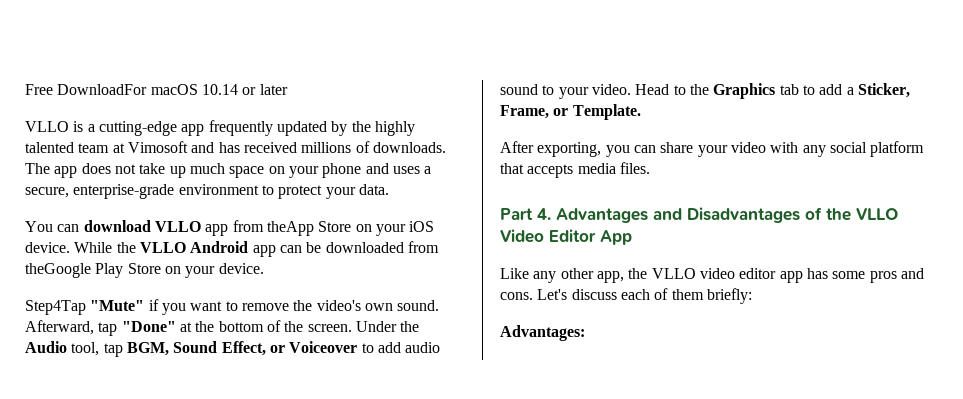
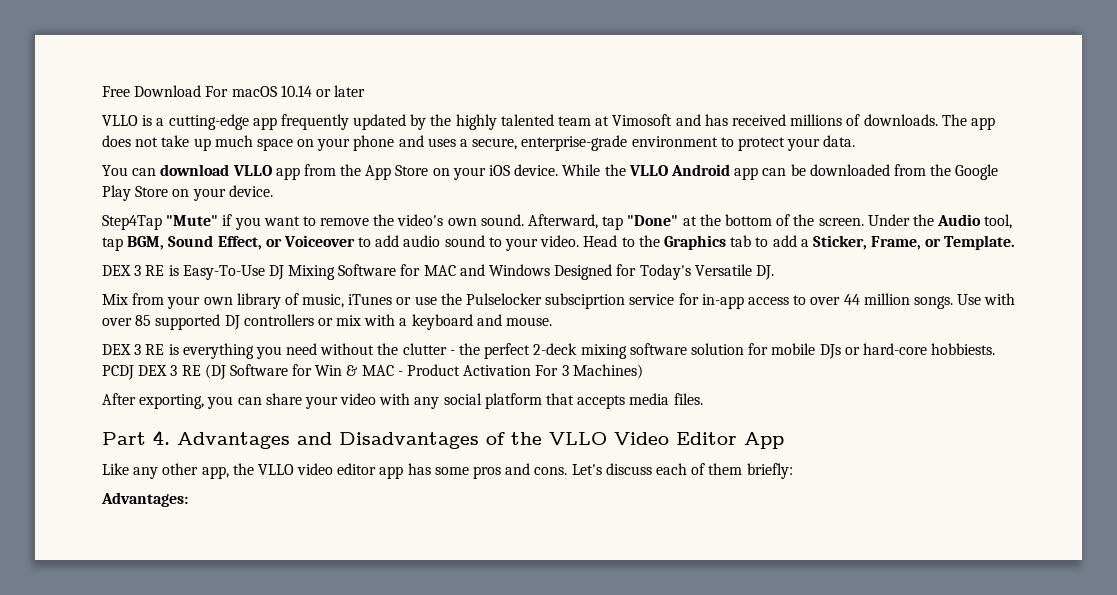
[57,84,148,95] DownloadFor -> [134,85,229,97] Download For
[266,221,314,236] theApp -> [340,164,392,180] the App
[25,263,91,278] theGoogle -> [930,164,999,180] the Google
(641, 112) none -> [102,264,774,280] [102,293,1016,309] [102,314,553,330] [102,343,996,359] [102,364,643,380] // DEX 3 RE is Easy-To-Use DJ Mixing Software for MAC and Windows Designed for Today's Versatile DJ. // Mix from your own library of music, iTunes or use the Pulselocker subsciprtion service for in-app access to over 44 million songs. Use with over 85 supported DJ controllers or mix with a keyboard and mouse. // DEX 3 RE is everything you need without the clutter - the perfect 2-deck mixing software solution for mobile DJs or hard-core hobbiests. PCDJ DEX 3 RE (DJ Software for Win & MAC - Product Activation For 3 Machines)

